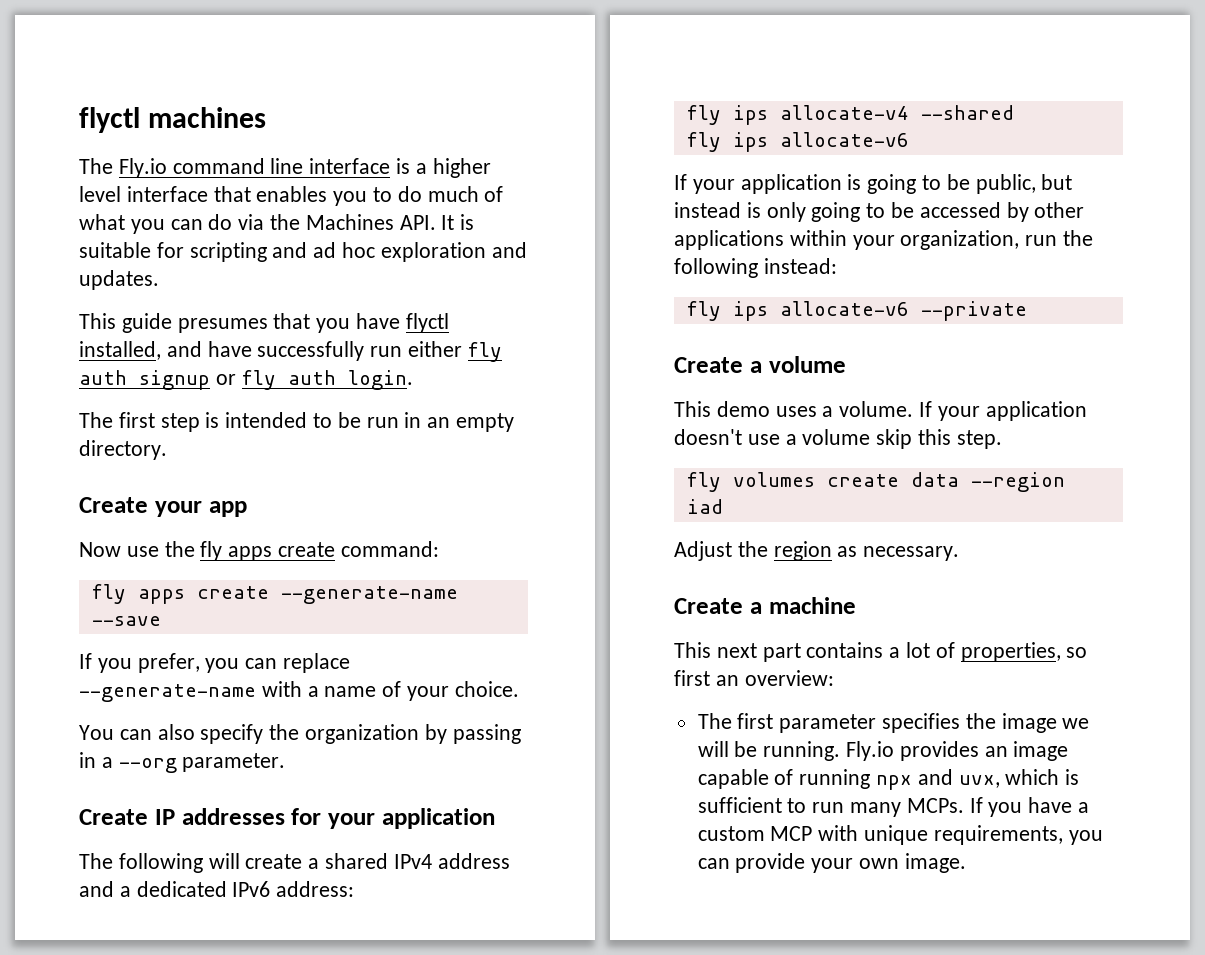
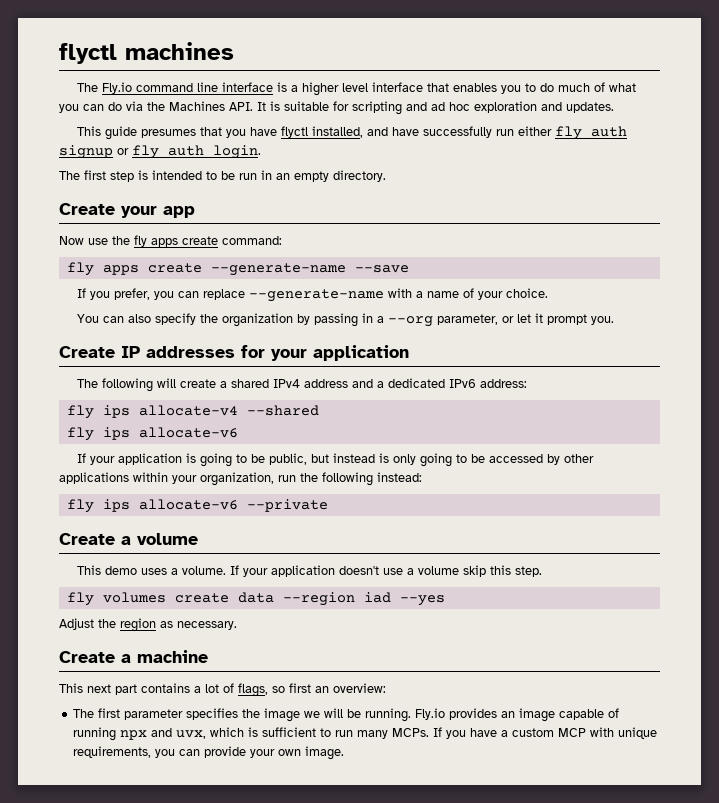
[182,753,286,772] parameter. -> [437,313,615,325] parameter, or let it prompt you.
(723, 506) none -> [399,595,445,606] --yes
[960,642,1061,662] properties, -> [238,683,268,697] flags,

